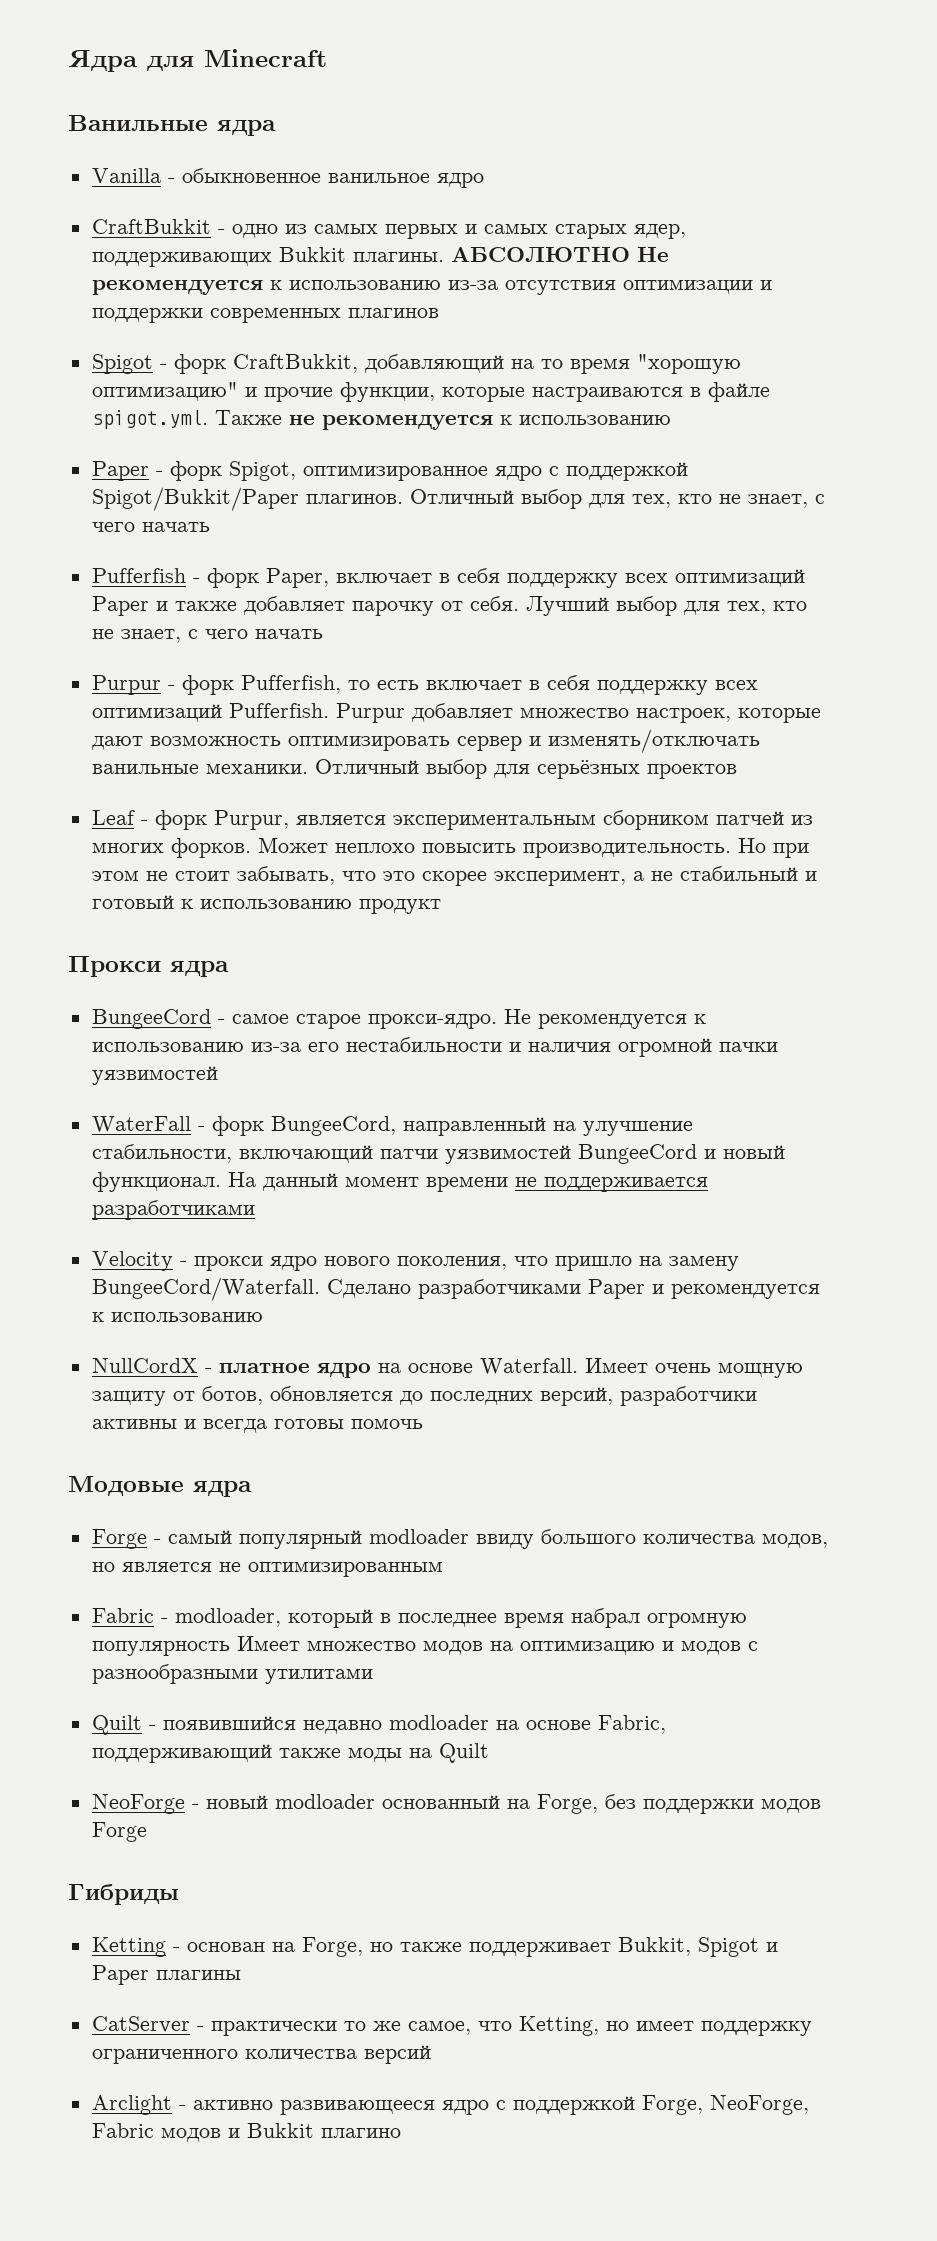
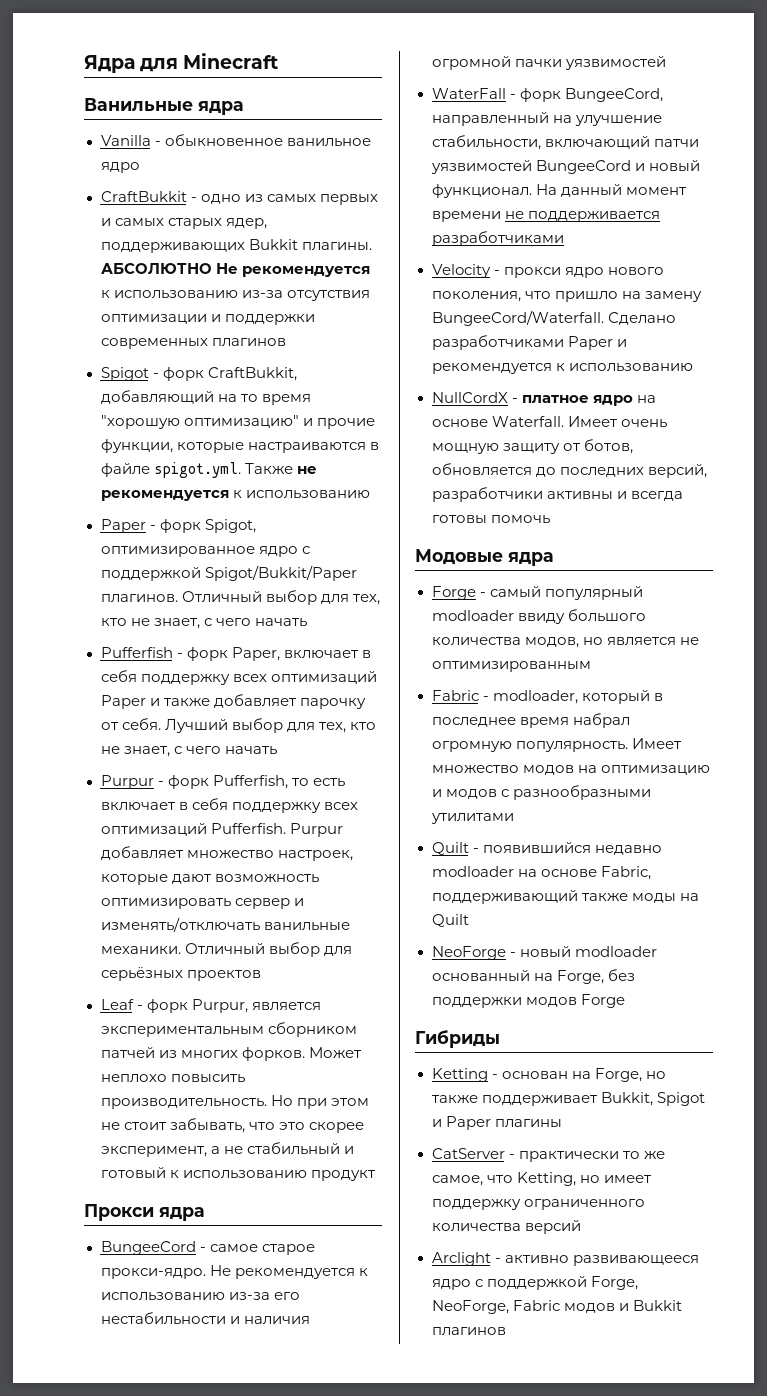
[91,1641,230,1656] популярность -> [515,741,628,752] популярность.
[320,2128,401,2138] плагино -> [431,1327,506,1335] плагинов

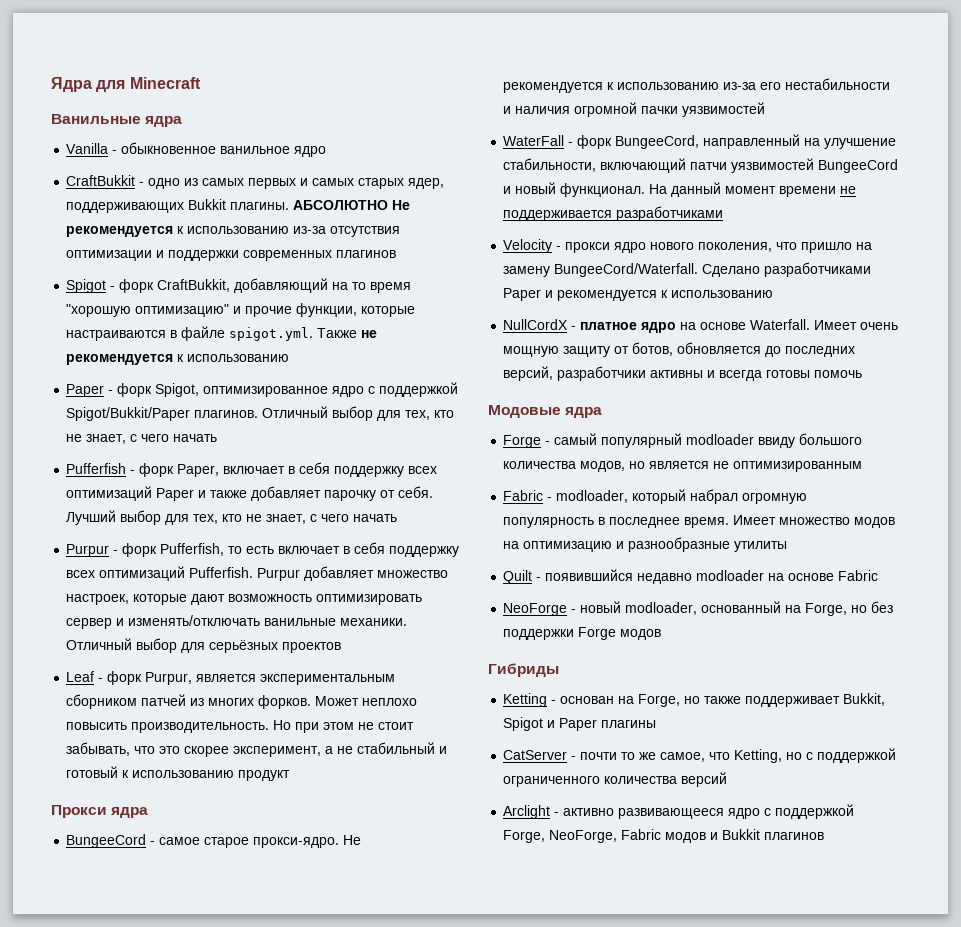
[653,693,663,701] [431,713,630,728] [431,741,628,752] в последнее время набрал огромную популярность. -> [690,489,808,504] [503,517,730,528] набрал огромную популярность в последнее время.
[445,785,651,800] [430,813,514,824] модов с разнообразными утилитами -> [628,537,788,552] разнообразные утилиты
[600,866,651,880] [431,890,699,904] [431,914,469,927] Fabric, поддерживающий также моды на Quilt -> [838,570,879,581] Fabric
[574,946,657,957] modloader -> [625,602,698,615] modloader,
(604, 977) none -> [851,605,868,613] но
[525,994,625,1008] модов Forge -> [578,627,662,640] Forge модов
[518,1151,619,1162] практически -> [580,752,618,760] почти
[603,1175,652,1183] [431,1199,521,1210] имеет поддержку -> [806,748,897,763] с поддержкой

